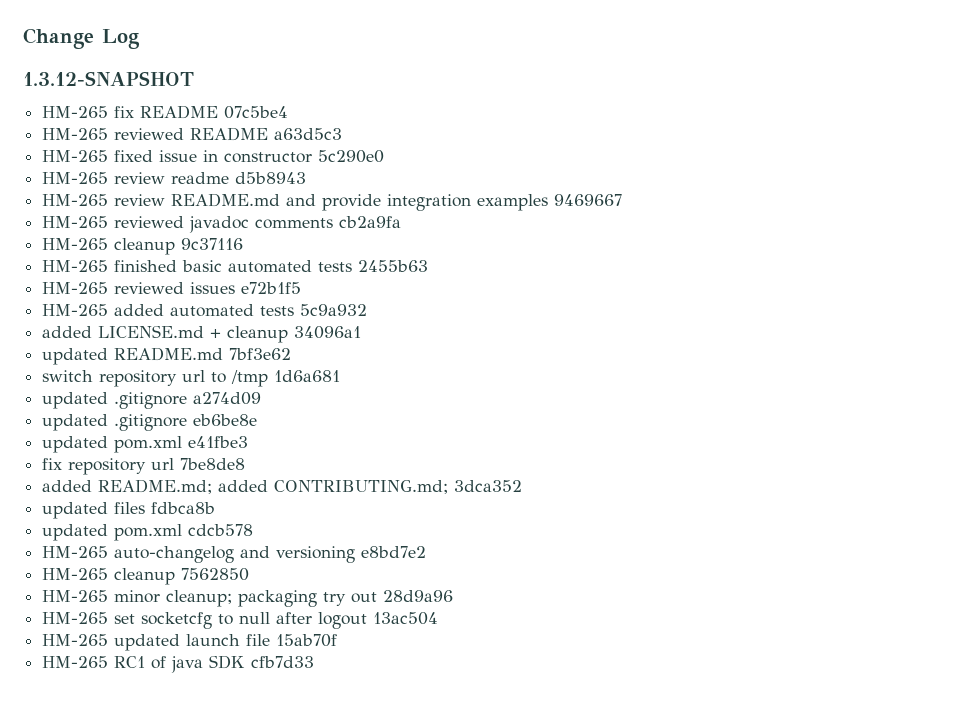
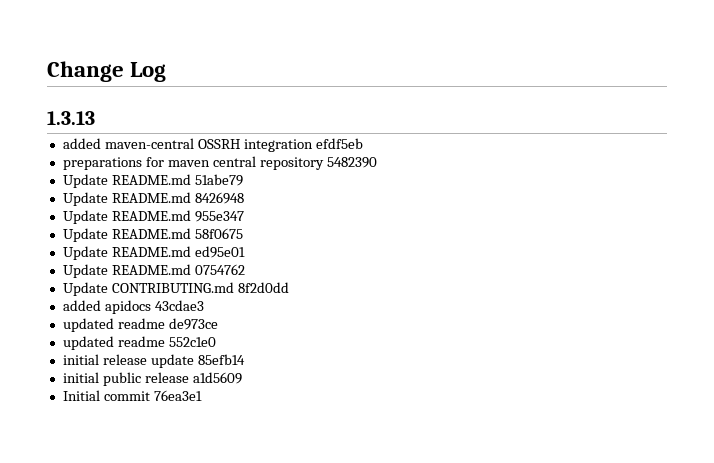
[23,71,194,86] [42,105,289,119] [42,127,343,141] [42,150,385,163] [42,172,307,184] [42,193,623,211] [42,216,402,233] [42,238,244,255] [42,260,429,273] [42,282,302,294] [42,304,368,317] [42,325,362,343] [42,347,292,365] [42,370,341,387] [42,392,262,409] [42,414,258,431] [42,436,249,453] [42,458,246,475] [42,479,523,494] [42,502,216,519] [42,524,254,541] [42,546,427,563] [42,568,250,585] [42,590,454,607] [42,612,439,629] [42,634,338,651] [42,655,315,673] 1.3.12-SNAPSHOT // HM-265 fix README 07c5be4 // HM-265 reviewed README a63d5c3 // HM-265 fixed issue in constructor 5c290e0 // HM-265 review readme d5b8943 // HM-265 review README.md and provide integration examples 9469667 // HM-265 reviewed javadoc comments cb2a9fa // HM-265 cleanup 9c37116 // HM-265 finished basic automated tests 2455b63 // HM-265 reviewed issues e72b1f5 // HM-265 added automated tests 5c9a932 // added LICENSE.md + cleanup 34096a1 // updated README.md 7bf3e62 // switch repository url to /tmp 1d6a681 // updated .gitignore a274d09 // updated .gitignore eb6be8e // updated pom.xml e41fbe3 // fix repository url 7be8de8 // added README.md; added CONTRIBUTING.md; 3dca352 // updated files fdbca8b // updated pom.xml cdcb578 // HM-265 auto-changelog and versioning e8bd7e2 // HM-265 cleanup 7562850 // HM-265 minor cleanup; packaging try out 28d9a96 // HM-265 set socketcfg to null after logout 13ac504 // HM-265 updated launch file 15ab70f // HM-265 RC1 of java SDK cfb7d33 -> [47,111,95,125] [62,138,363,152] [62,156,377,170] [62,174,243,188] [62,192,244,206] [62,210,244,224] [62,228,243,242] [62,246,245,260] [62,264,245,278] [62,282,289,296] [62,300,204,314] [62,318,218,332] [62,336,216,350] [62,354,245,368] [62,372,242,386] [62,390,202,401] 1.3.13 // added maven-central OSSRH integration efdf5eb // preparations for maven central repository 5482390 // Update README.md 51abe79 // Update README.md 8426948 // Update README.md 955e347 // Update README.md 58f0675 // Update README.md ed95e01 // Update README.md 0754762 // Update CONTRIBUTING.md 8f2d0dd // added apidocs 43cdae3 // updated readme de973ce // updated readme 552c1e0 // initial release update 85efb14 // initial public release a1d5609 // Initial commit 76ea3e1

